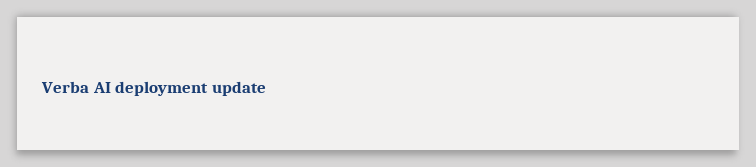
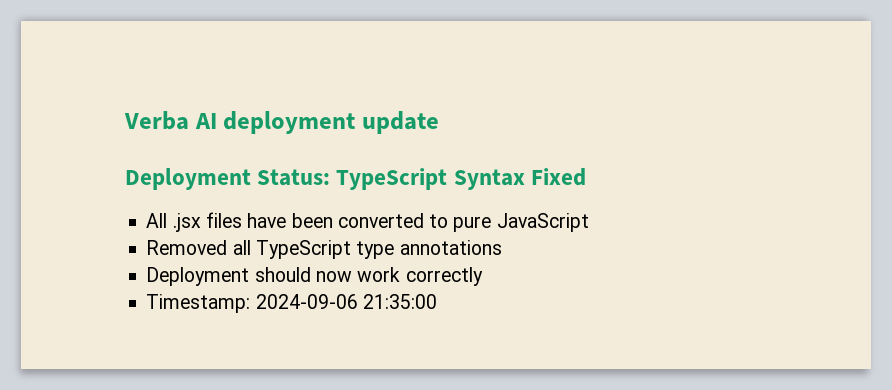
(266, 88) none -> [125,168,586,190] [146,212,589,232] [146,240,502,259] [146,267,483,286] [146,294,437,313] // Deployment Status: TypeScript Syntax Fixed // All .jsx files have been converted to pure JavaScript // Removed all TypeScript type annotations // Deployment should now work correctly // Timestamp: 2024-09-06 21:35:00

